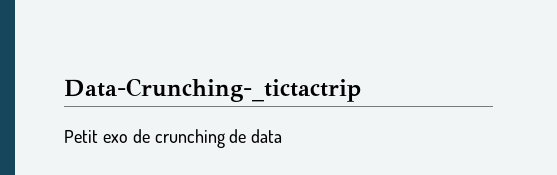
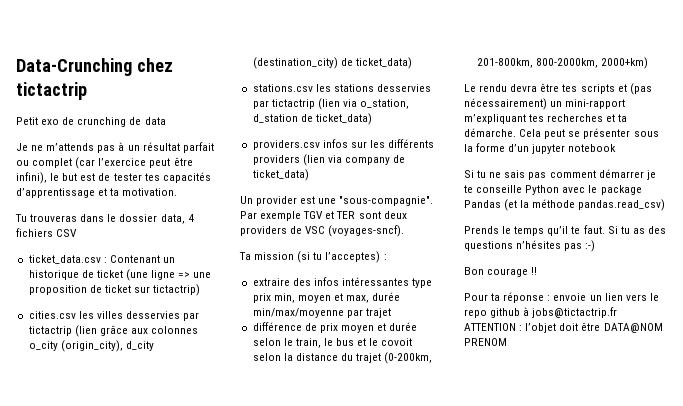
[64,78,361,102] Data-Crunching-_tictactrip -> [16,58,173,76] [16,82,87,100] Data-Crunching chez tictactrip
(283, 136) none -> [16,142,214,153] [16,157,193,169] [16,172,211,184] [16,188,178,198] [15,214,194,224] [16,228,78,237] [28,255,175,264] [28,269,212,281] [28,284,201,296] [28,311,200,321] [28,325,199,337] [28,340,154,352] [252,57,412,69] [252,84,431,92] [252,98,410,110] [252,113,372,125] [252,139,435,150] [252,154,406,166] [252,169,309,181] [240,196,434,206] [240,211,407,221] [240,225,405,237] [239,251,387,263] [252,277,433,288] [252,292,401,303] [252,308,391,318] [252,322,418,333] [252,338,413,348] [252,352,433,364] [476,57,648,69] [464,83,652,95] [464,98,626,110] [464,114,628,124] [464,128,659,139] [464,143,617,154] [464,169,656,180] [464,185,642,195] [464,199,666,211] [464,225,666,236] [464,240,596,252] [464,267,538,277] [464,292,659,303] [464,307,618,318] [464,322,663,333] [464,338,507,346] // Je ne m’attends pas à un résultat parfait ou complet (car l’exercice peut être infini), le but est de tester tes capacités d’apprentissage et ta motivation. // Tu trouveras dans le dossier data, 4 fichiers CSV // ticket_data.csv : Contenant un historique de ticket (une ligne => une proposition de ticket sur tictactrip) // cities.csv les villes desservies par tictactrip (lien grâce aux colonnes o_city (origin_city), d_city (destination_city) de ticket_data) // stations.csv les stations desservies par tictactrip (lien via o_station, d_station de ticket_data) // providers.csv infos sur les différents providers (lien via company de ticket_data) // Un provider est une "sous-compagnie". Par exemple TGV et TER sont deux providers de VSC (voyages-sncf). // Ta mission (si tu l’acceptes) : // extraire des infos intéressantes type prix min, moyen et max, durée min/max/moyenne par trajet // différence de prix moyen et durée selon le train, le bus et le covoit selon la distance du trajet (0-200km, 201-800km, 800-2000km, 2000+km) // Le rendu devra être tes scripts et (pas nécessairement) un mini-rapport m’expliquant tes recherches et ta démarche. Cela peut se présenter sous la forme d’un jupyter notebook // Si tu ne sais pas comment démarrer je te conseille Python avec le package Pandas (et la méthode pandas.read_csv) // Prends le temps qu’il te faut. Si tu as des questions n’hésites pas :-) // Bon courage !! // Pour ta réponse : envoie un lien vers le repo github à jobs@tictactrip.fr ATTENTION : l’objet doit être DATA@NOM PRENOM

